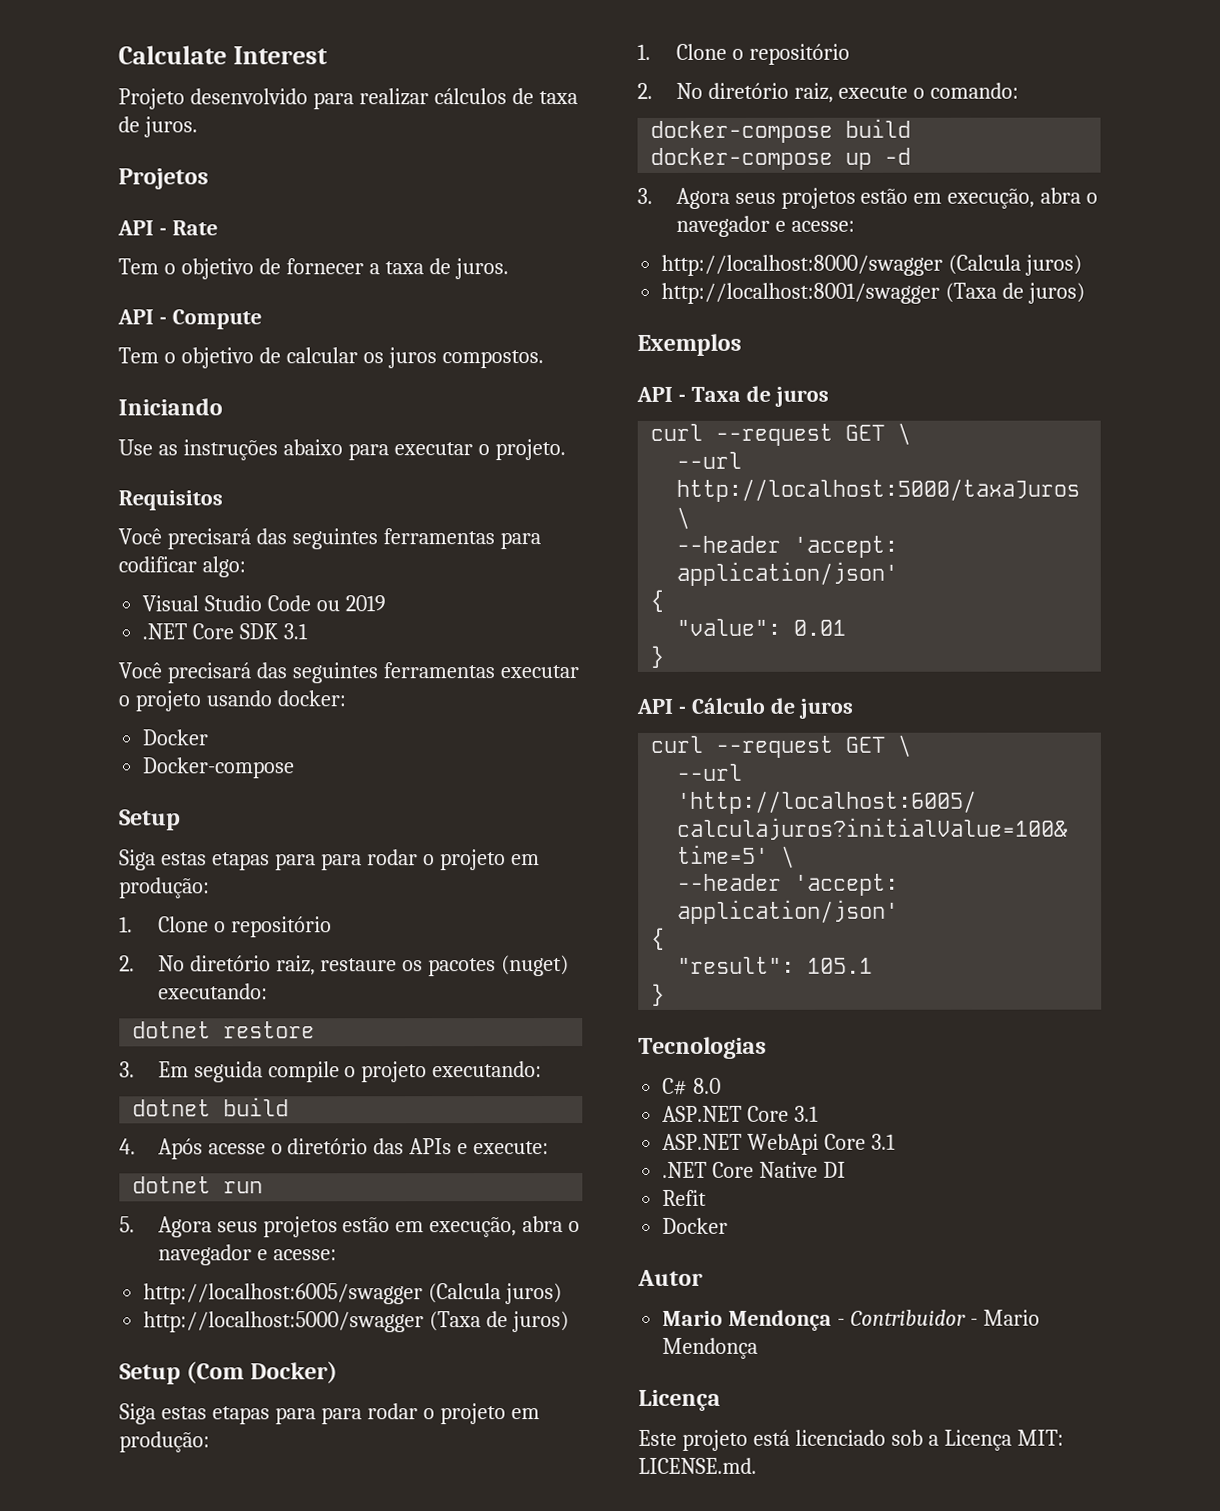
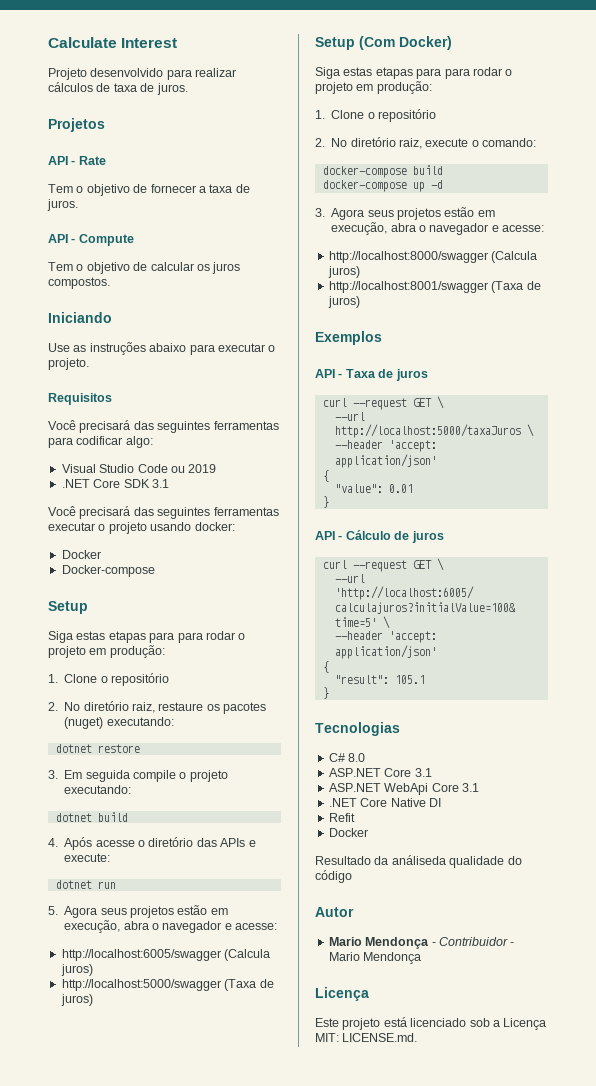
(729, 1225) none -> [315,855,522,868] [315,870,352,883] // Resultado da análiseda qualidade do código

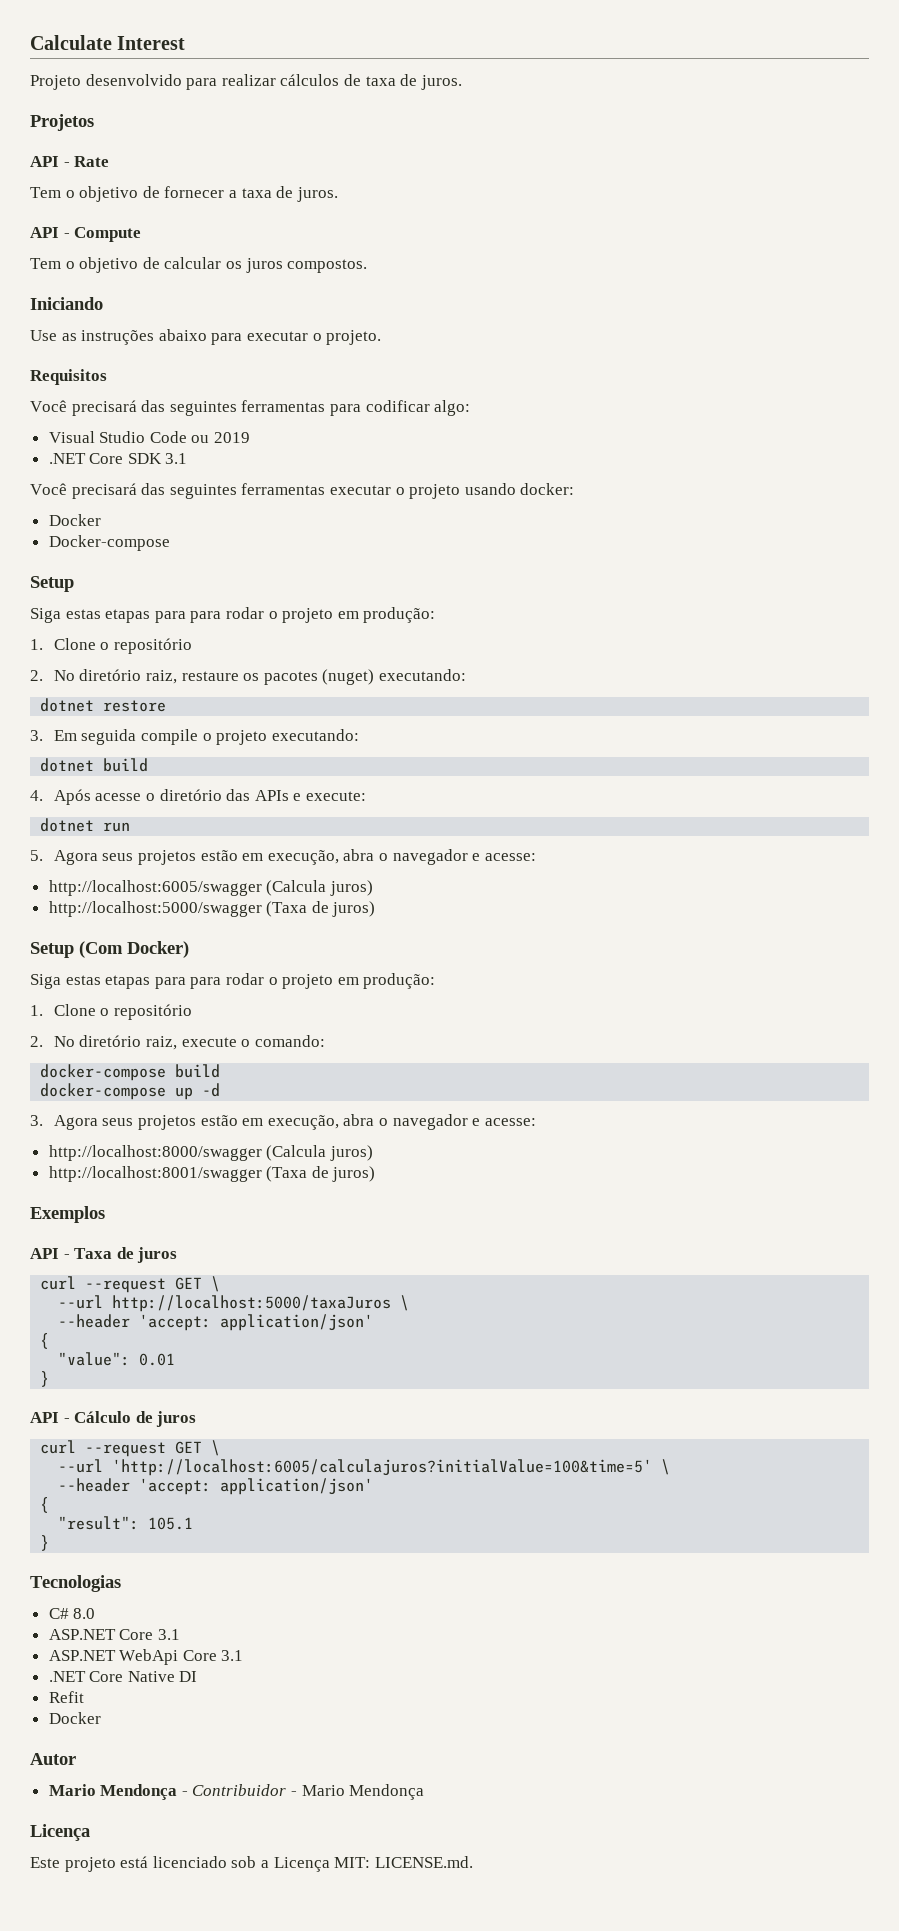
[315,855,522,868] [315,870,352,883] // Resultado da análiseda qualidade do código -> (101, 1718) none

